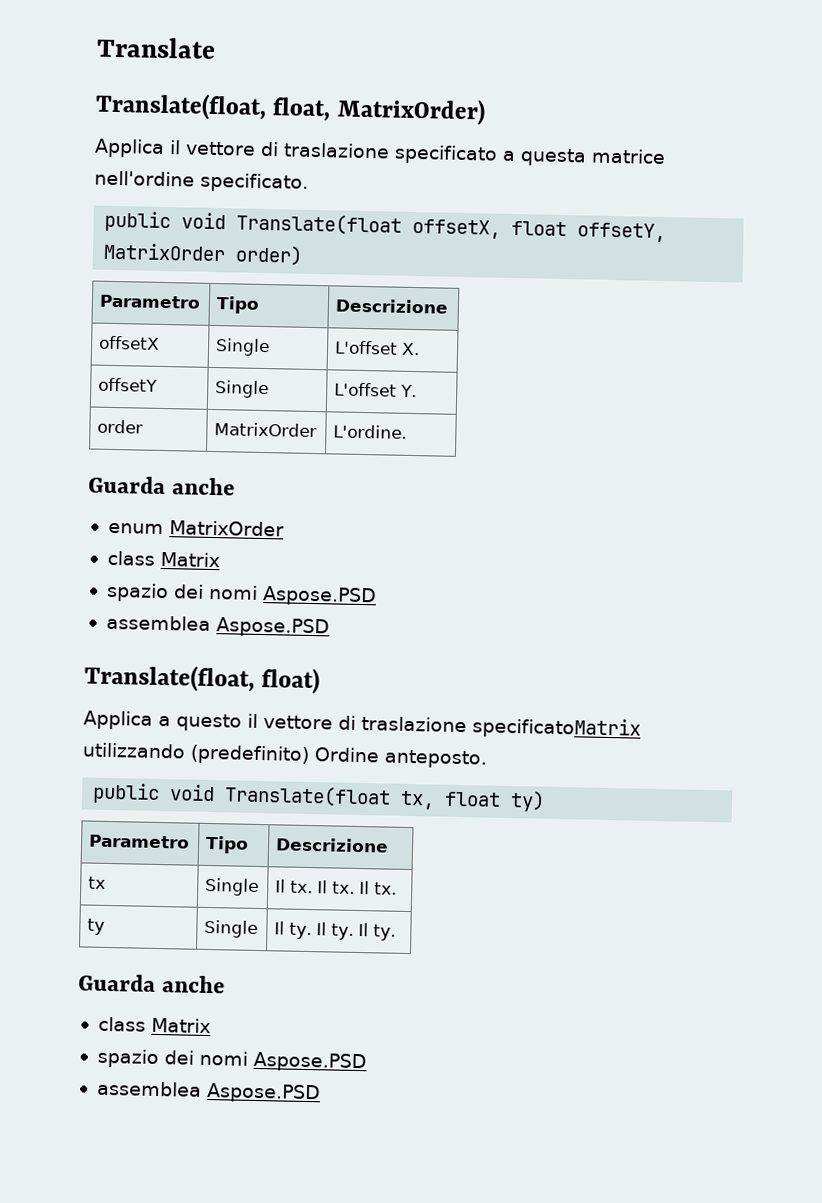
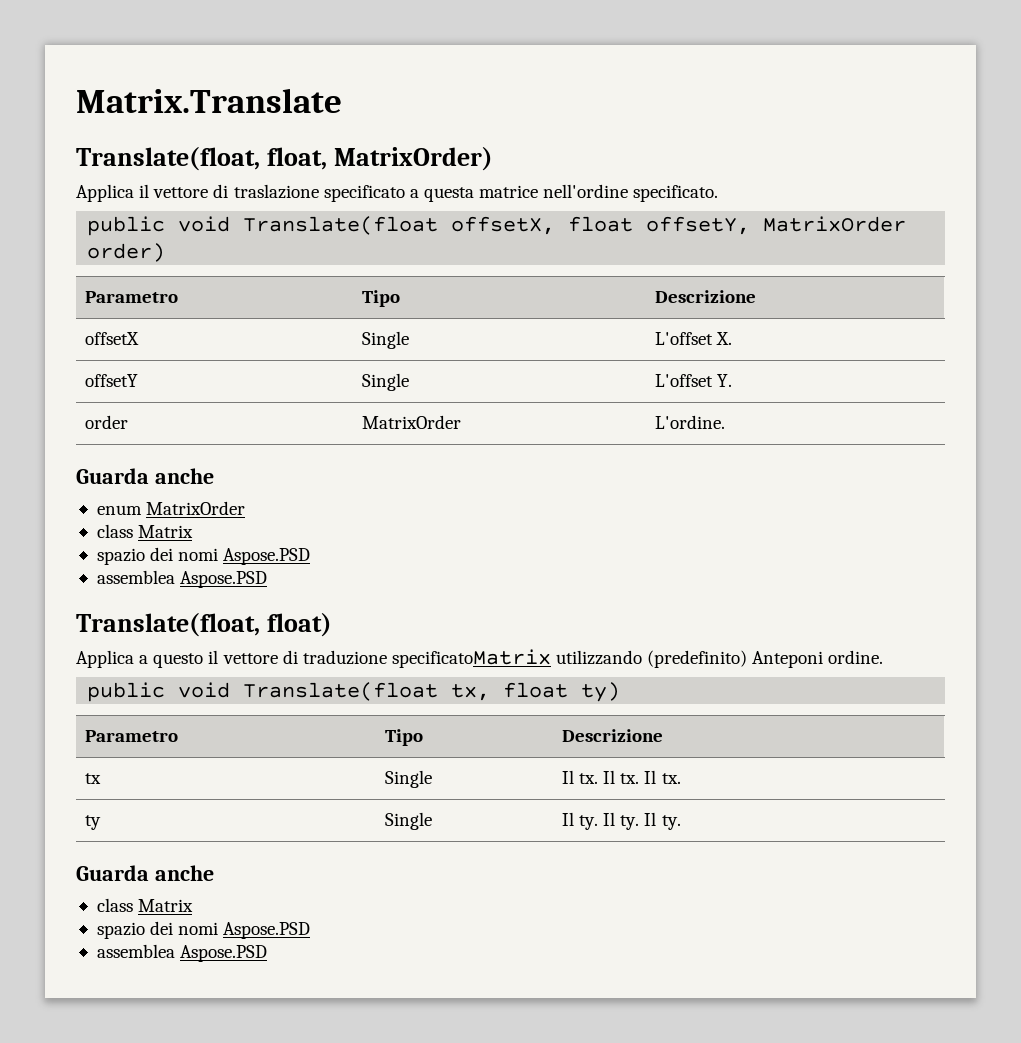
[96,36,216,59] Translate -> [76,88,342,113] Matrix.Translate
[361,716,467,733] traslazione -> [302,650,387,665] traduzione
[314,747,488,769] Ordine anteposto. -> [752,650,884,668] Anteponi ordine.

